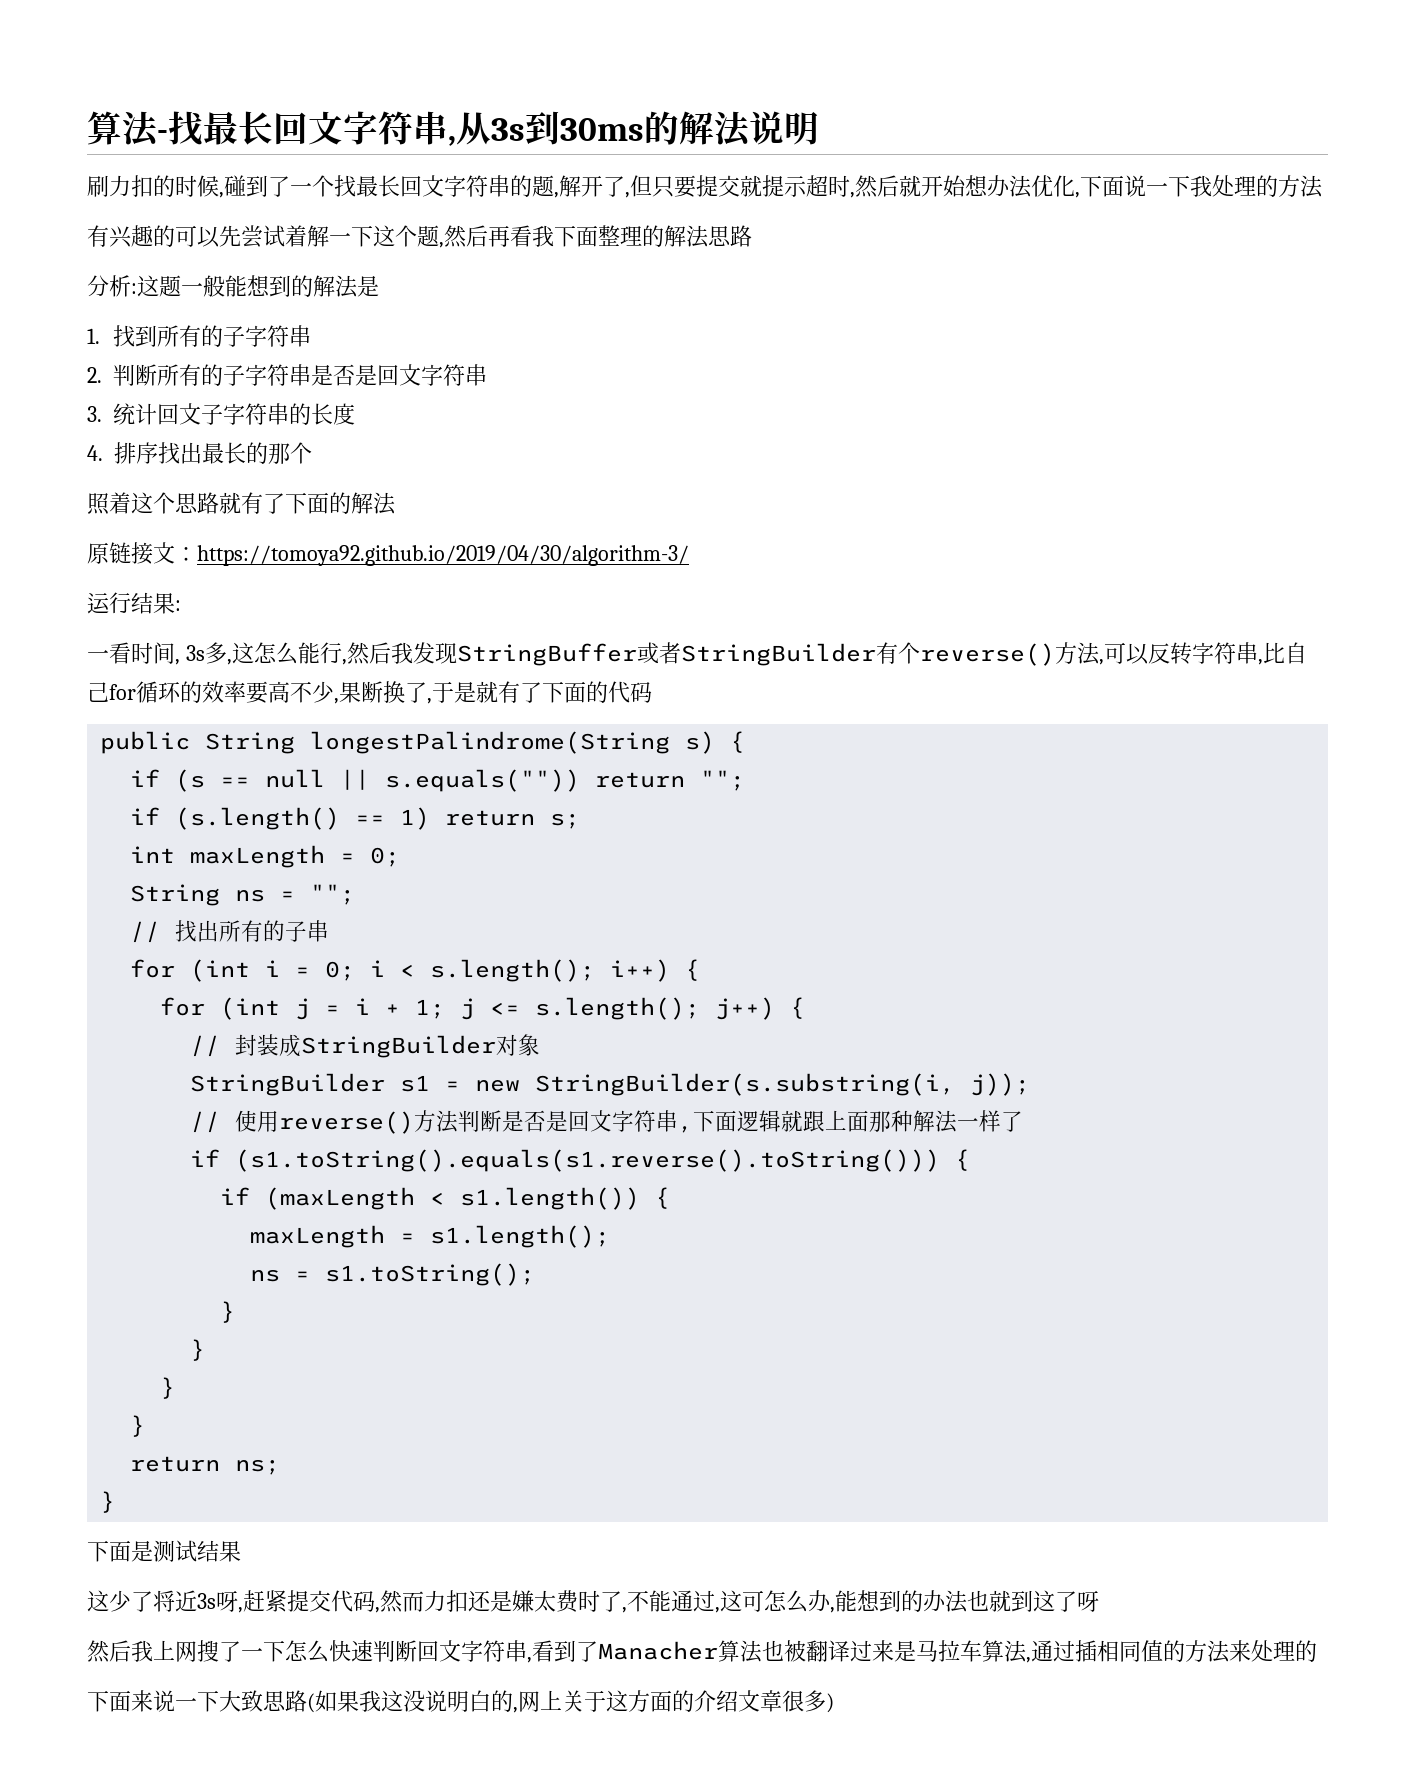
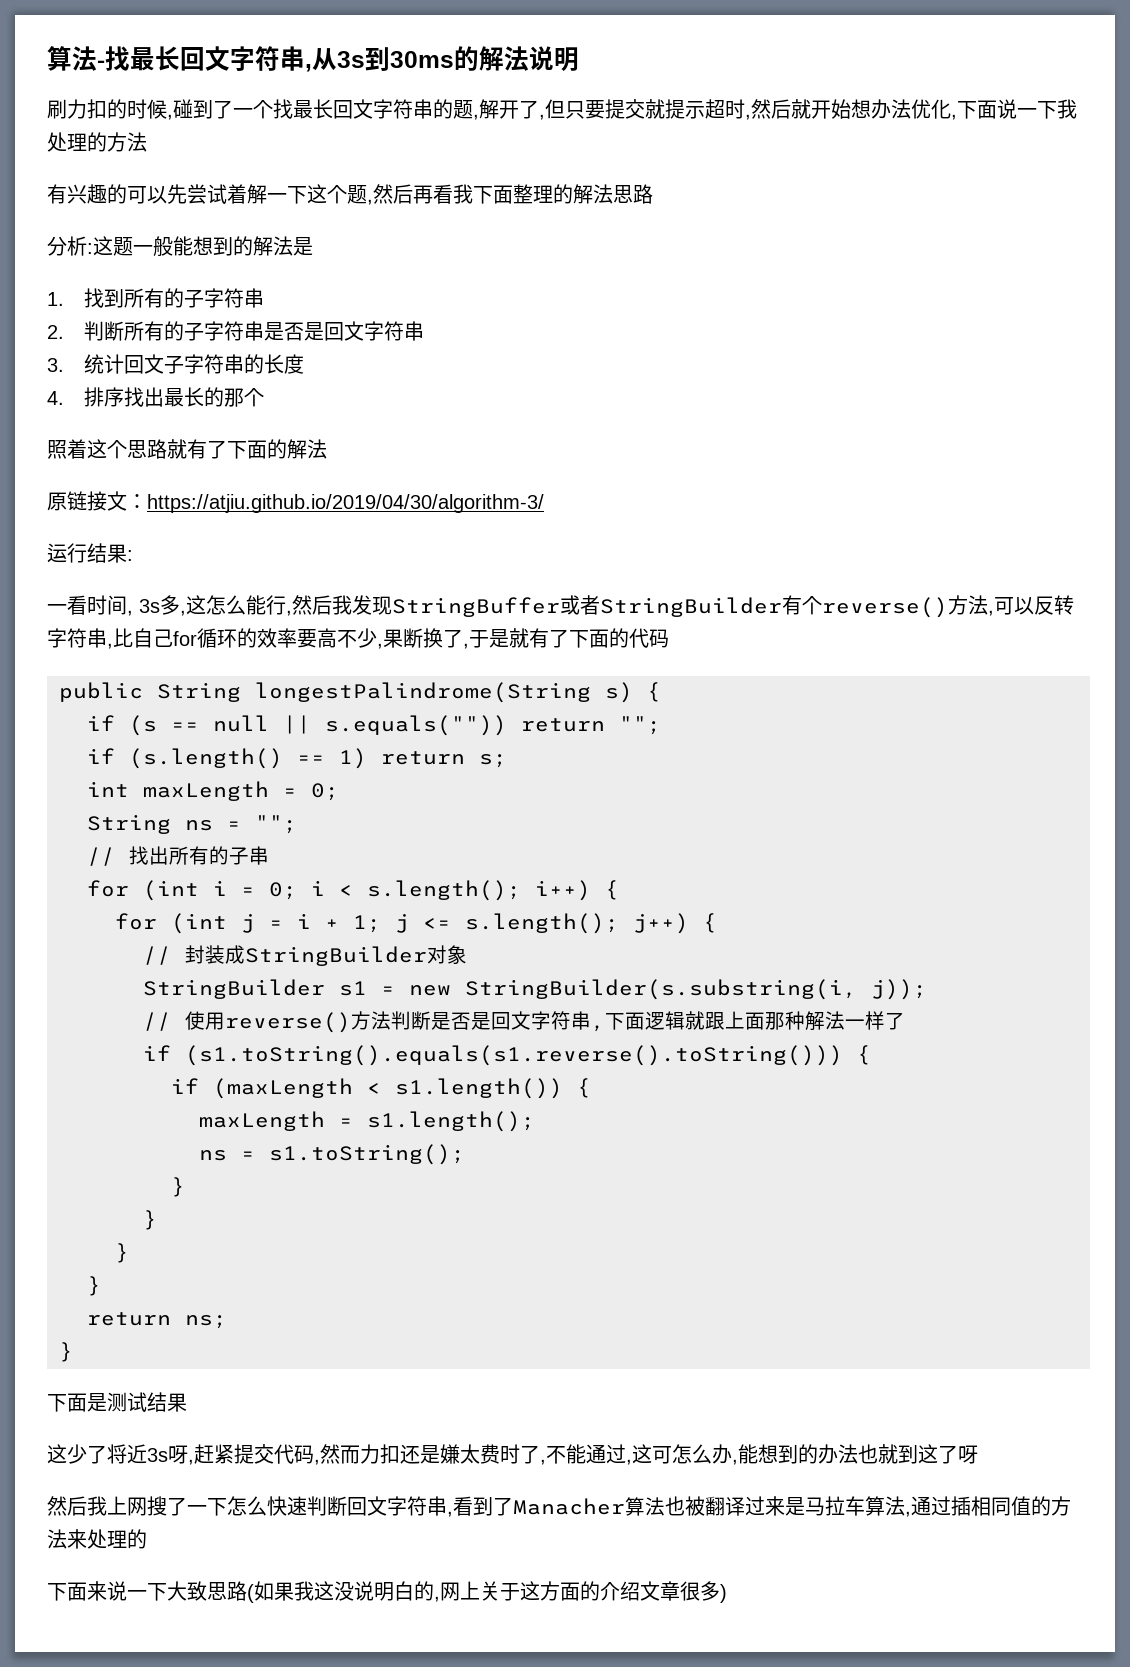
[197,545,689,566] https://tomoya92.github.io/2019/04/30/algorithm-3/ -> [147,494,544,513] https://atjiu.github.io/2019/04/30/algorithm-3/

